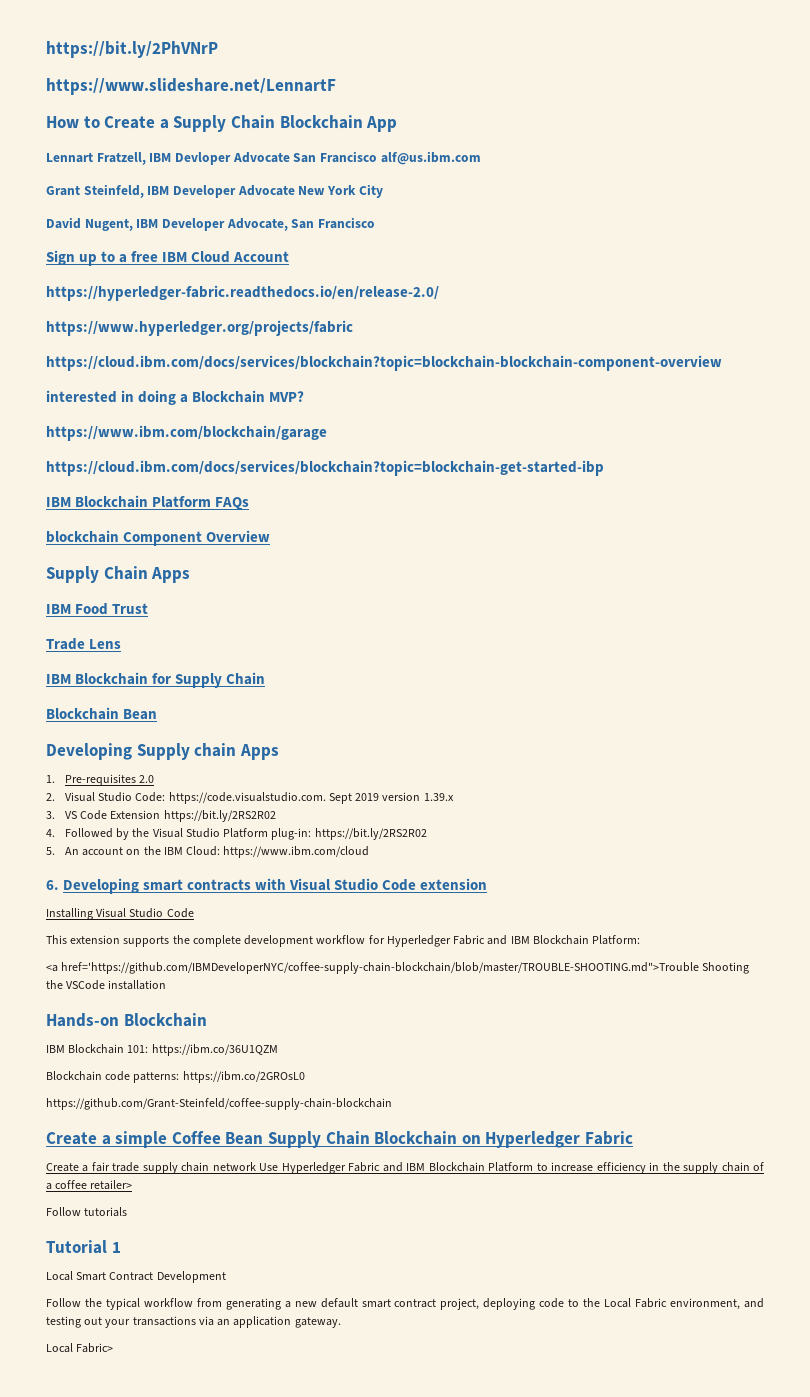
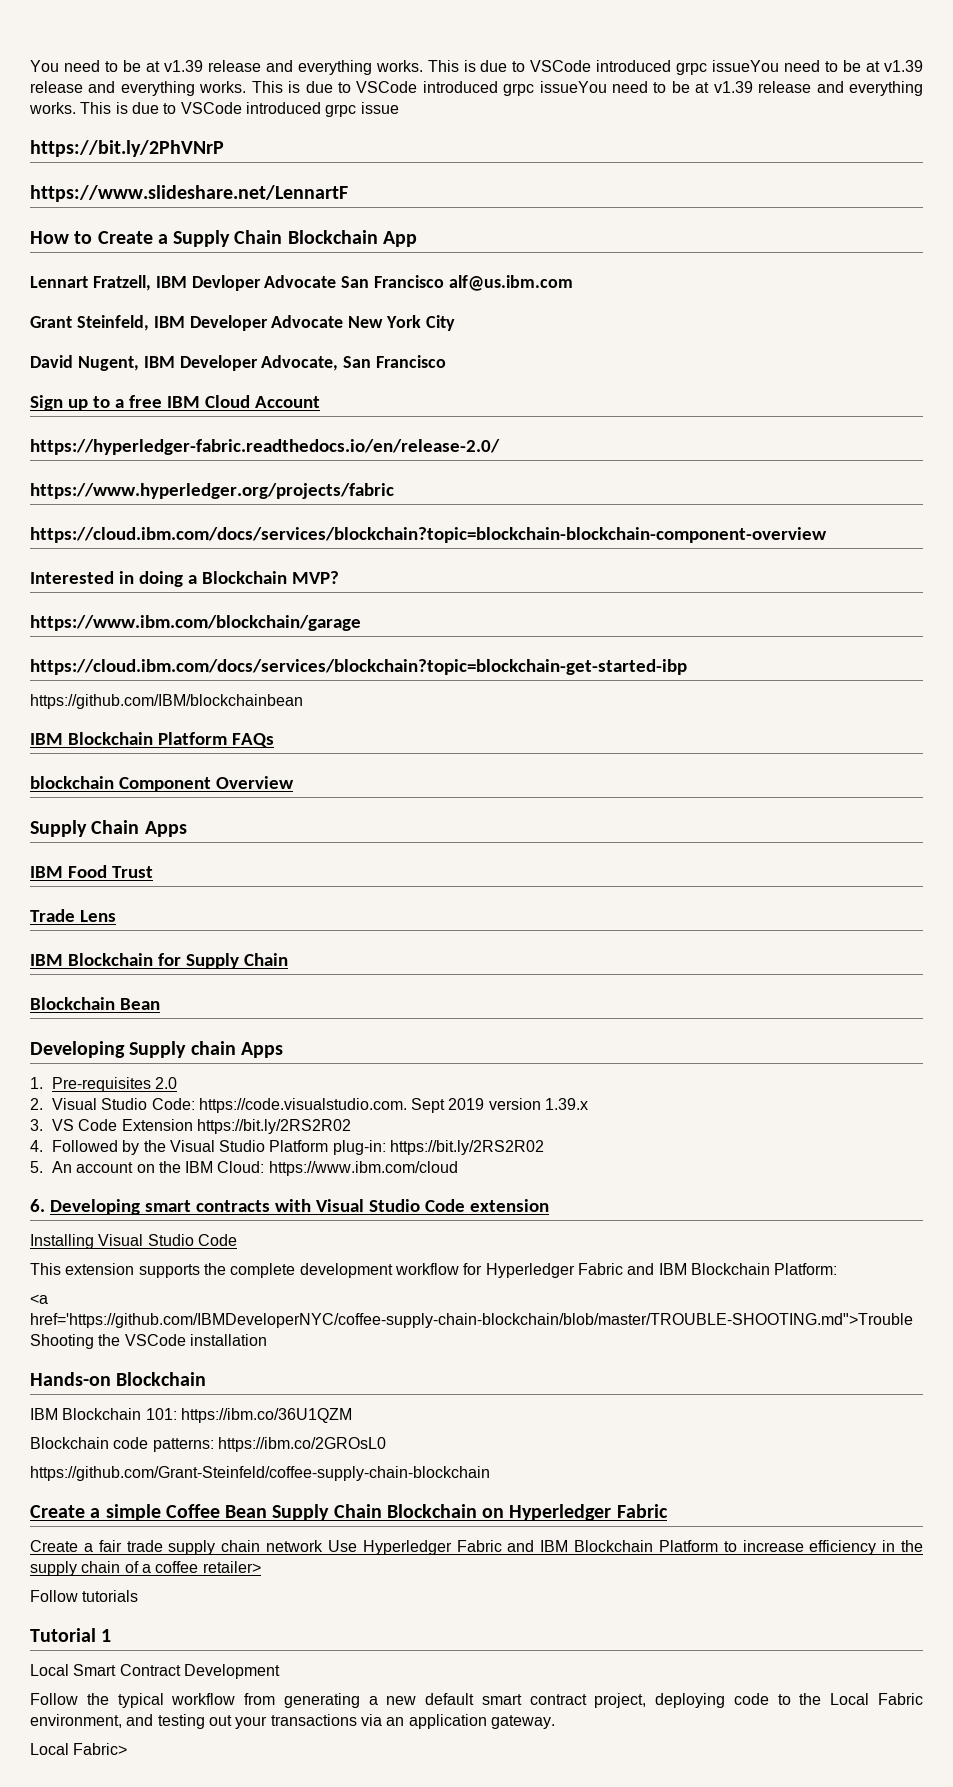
(46, 49) none -> [30,60,924,75] [30,81,924,96] [29,102,399,117] You need to be at v1.39 release and everything works. This is due to VSCode introduced grpc issueYou need to be at v1.39 release and everything works. This is due to VSCode introduced grpc issueYou need to be at v1.39 release and everything works. This is due to VSCode introduced grpc issue //
[46,390,117,403] interested -> [30,571,114,584] Interested
(604, 468) none -> [30,694,303,709] // https://github.com/IBM/blockchainbean

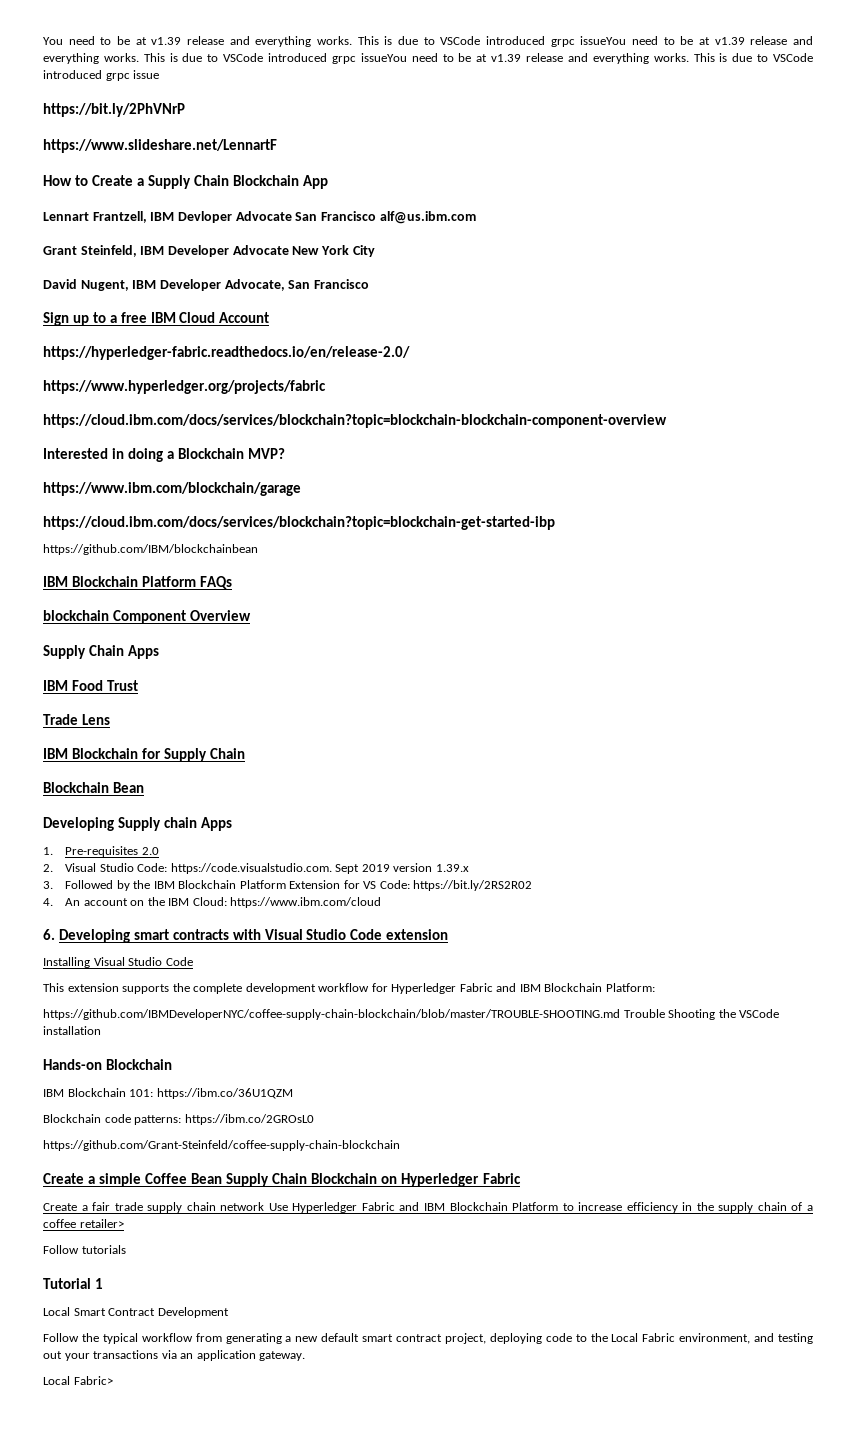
[92,275,151,291] Fratzell, -> [92,211,147,223] Frantzell,
[51,1119,351,1134] [30,1140,545,1155] [30,1161,43,1173] VS Code Extension https://bit.ly/2RS2R02 // 4. Followed by the Visual Studio Platform plug-in: https://bit.ly/2RS2R02 // 5. -> [65,880,533,891] [43,898,53,906] Followed by the IBM Blockchain Platform Extension for VS Code: https://bit.ly/2RS2R02 // 4.
[30,1294,48,1304] [30,1313,913,1328] <a href='https://github.com/IBMDeveloperNYC/coffee-supply-chain-blockchain/blob/master/TROUBLE-SHOOTING.md">Trouble -> [43,1009,665,1020] https://github.com/IBMDeveloperNYC/coffee-supply-chain-blockchain/blob/master/TROUBLE-SHOOTING.md Trouble

